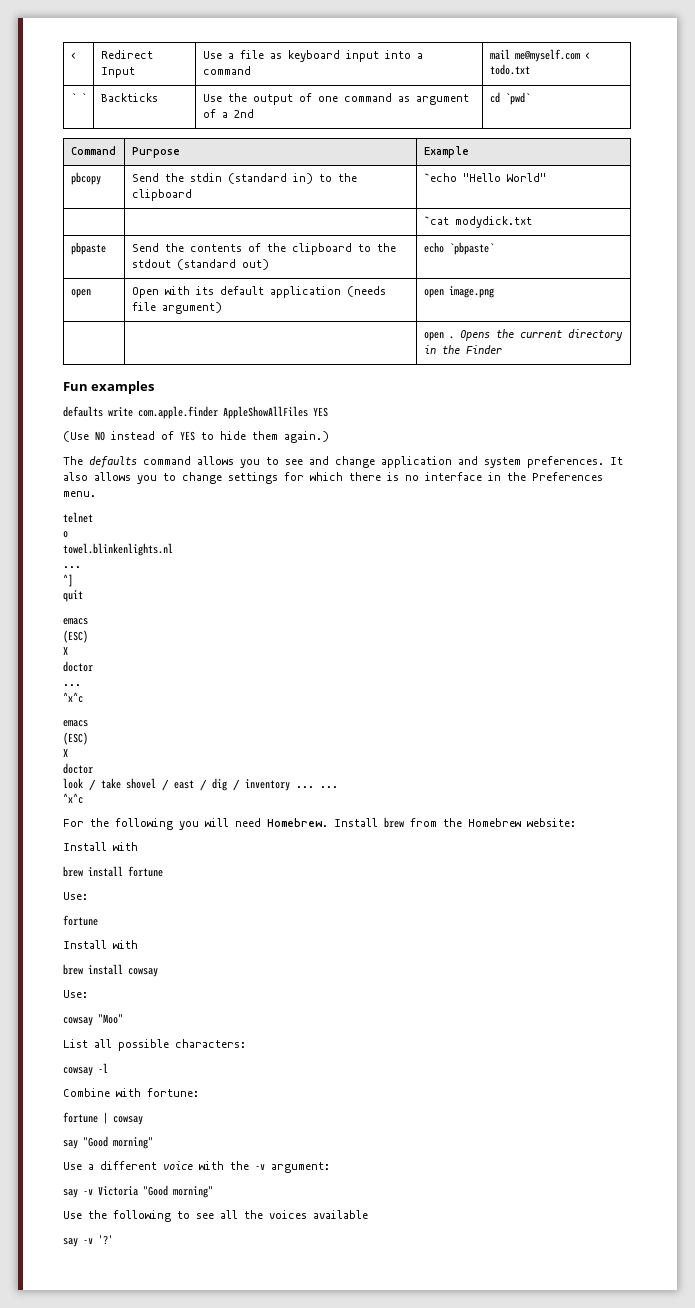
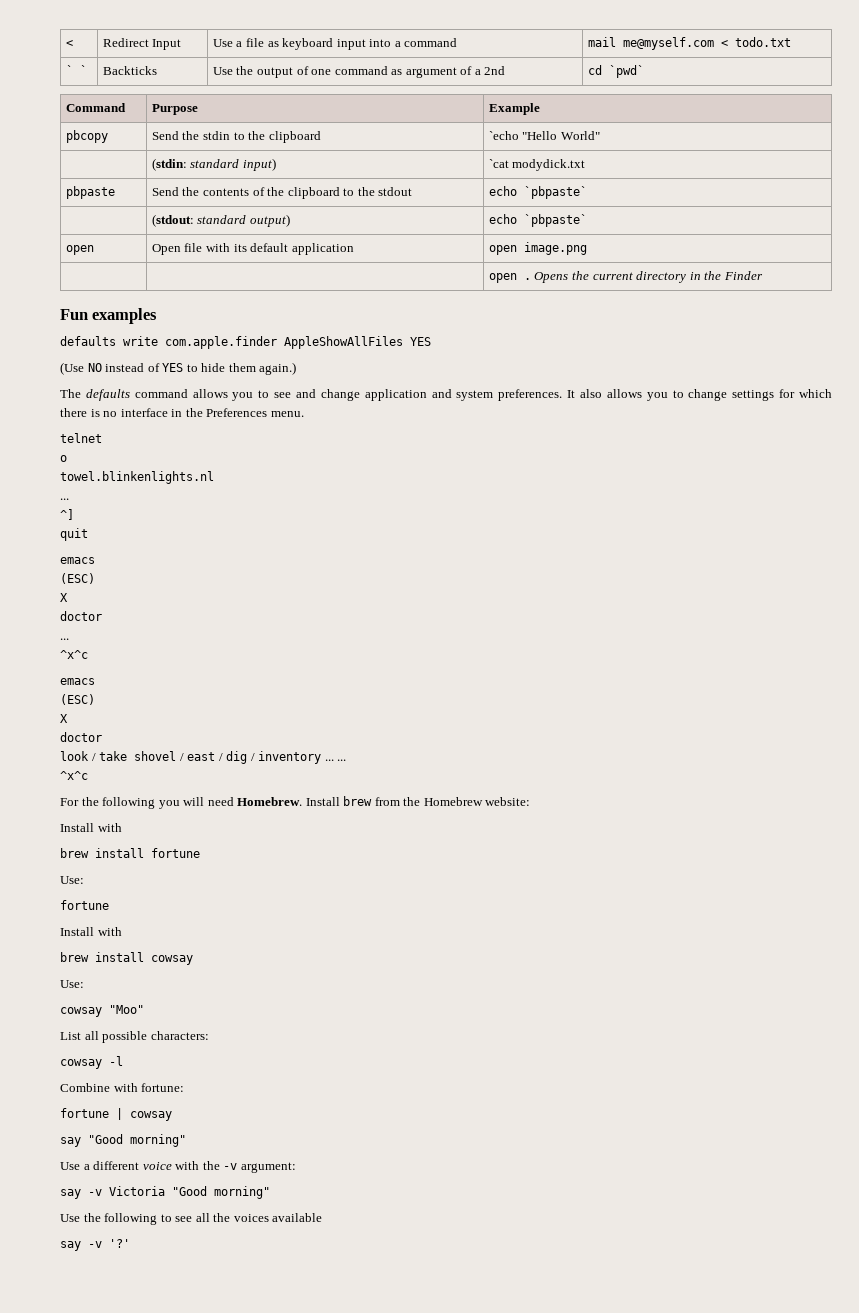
[227,173,313,184] (standard in) -> (230, 135) none
(546, 177) none -> [151,158,276,171] (stdin: standard input)
[176,259,269,270] (standard out) -> [488,186,587,199] [151,214,290,227] | echo `pbpaste` // | (stdout: standard output)
(159, 292) none -> [184,243,203,252] file
[346,286,386,297] [131,302,222,314] (needs file argument) -> (354, 249) none

